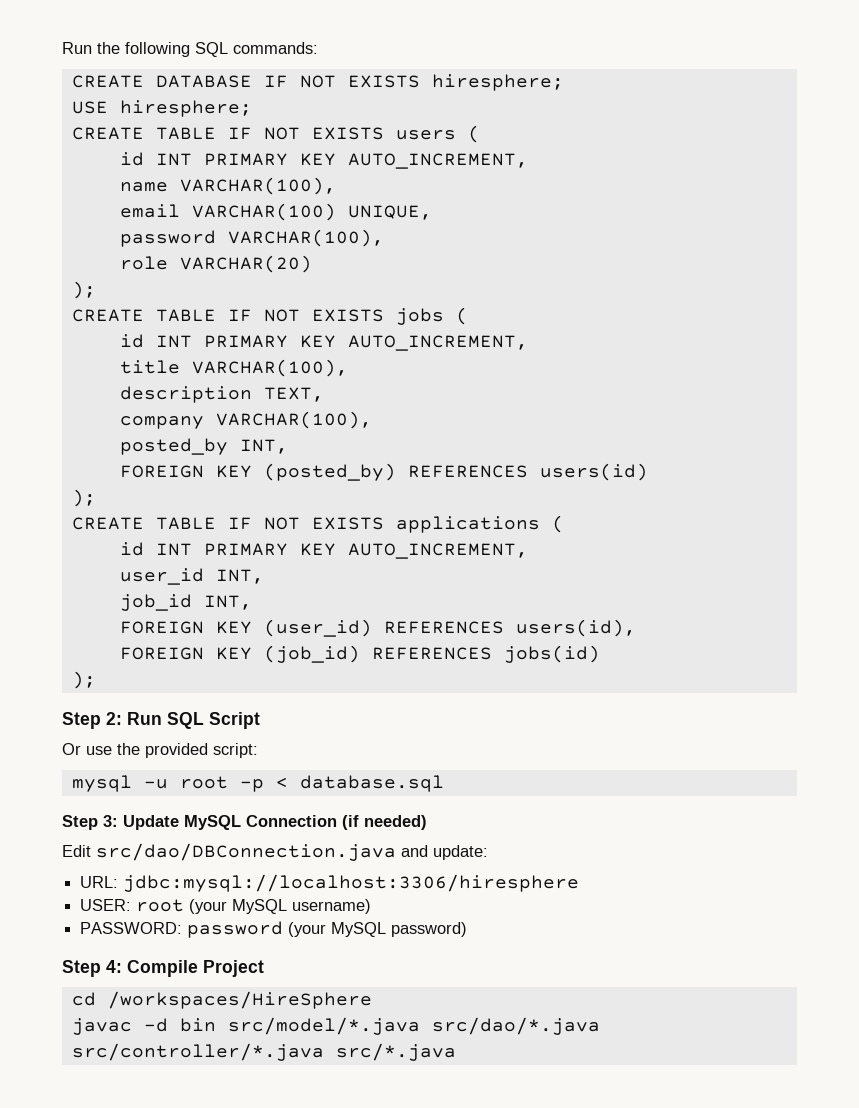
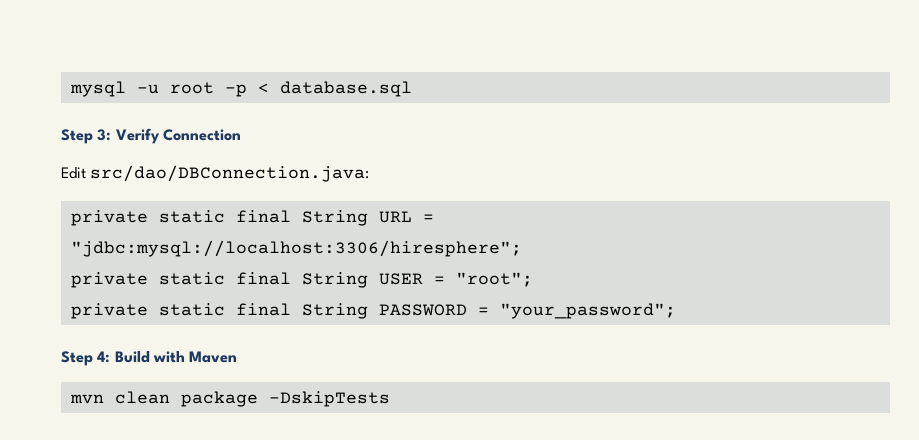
[62,42,318,57] [71,74,564,91] [71,100,252,117] [71,125,480,143] [119,152,528,169] [119,177,336,195] [119,203,432,221] [119,229,384,247] [119,255,312,273] [71,281,96,299] [71,307,468,325] [119,334,528,351] [119,359,348,377] [119,386,324,403] [119,411,372,429] [119,438,288,455] [119,463,648,481] [71,489,96,507] [71,515,564,533] [119,542,528,559] [119,568,264,585] [119,594,252,611] [119,619,636,637] [119,645,600,663] [71,671,96,689] [62,712,260,729] [62,743,258,758] Run the following SQL commands: // CREATE DATABASE IF NOT EXISTS hiresphere; // USE hiresphere; // CREATE TABLE IF NOT EXISTS users ( // id INT PRIMARY KEY AUTO_INCREMENT, // name VARCHAR(100), // email VARCHAR(100) UNIQUE, // password VARCHAR(100), // role VARCHAR(20) // ); // CREATE TABLE IF NOT EXISTS jobs ( // id INT PRIMARY KEY AUTO_INCREMENT, // title VARCHAR(100), // description TEXT, // company VARCHAR(100), // posted_by INT, // FOREIGN KEY (posted_by) REFERENCES users(id) // ); // CREATE TABLE IF NOT EXISTS applications ( // id INT PRIMARY KEY AUTO_INCREMENT, // user_id INT, // job_id INT, // FOREIGN KEY (user_id) REFERENCES users(id), // FOREIGN KEY (job_id) REFERENCES jobs(id) // ); // Step 2: Run SQL Script // Or use the provided script: // -> (69, 89) none
[123,815,241,830] Update MySQL -> [115,128,160,144] Verify
[342,815,427,830] (if needed) -> (241, 135) none
[96,843,488,861] [80,874,580,892] [80,899,372,914] [80,921,468,938] [62,960,264,977] [71,991,372,1009] [71,1017,600,1035] [71,1043,456,1061] src/dao/DBConnection.java and update: // URL: jdbc:mysql://localhost:3306/hiresphere // USER: root (your MySQL username) // PASSWORD: password (your MySQL password) // Step 4: Compile Project // cd /workspaces/HireSphere // javac -d bin src/model/*.java src/dao/*.java src/controller/*.java src/*.java -> [90,165,370,182] [70,210,434,226] [70,240,522,257] [70,272,533,288] [70,303,676,319] [61,351,238,366] [69,391,390,407] src/dao/DBConnection.java: // private static final String URL = "jdbc:mysql://localhost:3306/hiresphere"; // private static final String USER = "root"; // private static final String PASSWORD = "your_password"; // Step 4: Build with Maven // mvn clean package -DskipTests

